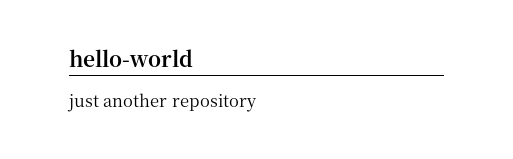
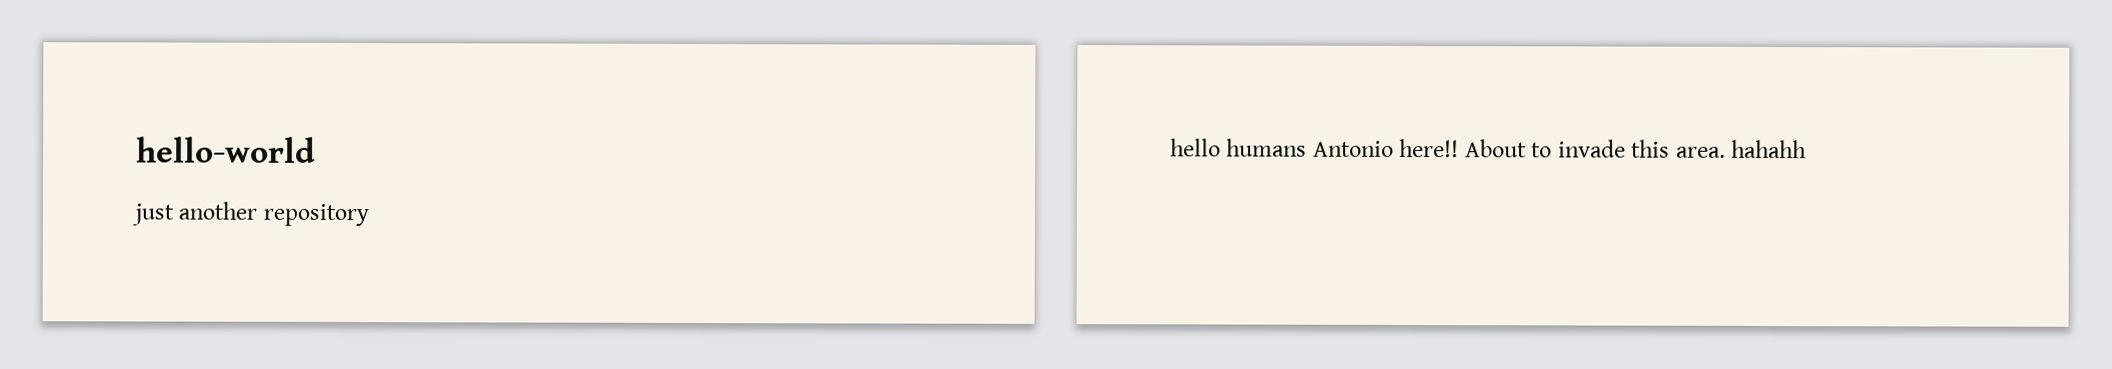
(257, 103) none -> [1170,138,1808,159] // hello humans Antonio here!! About to invade this area. hahahh

